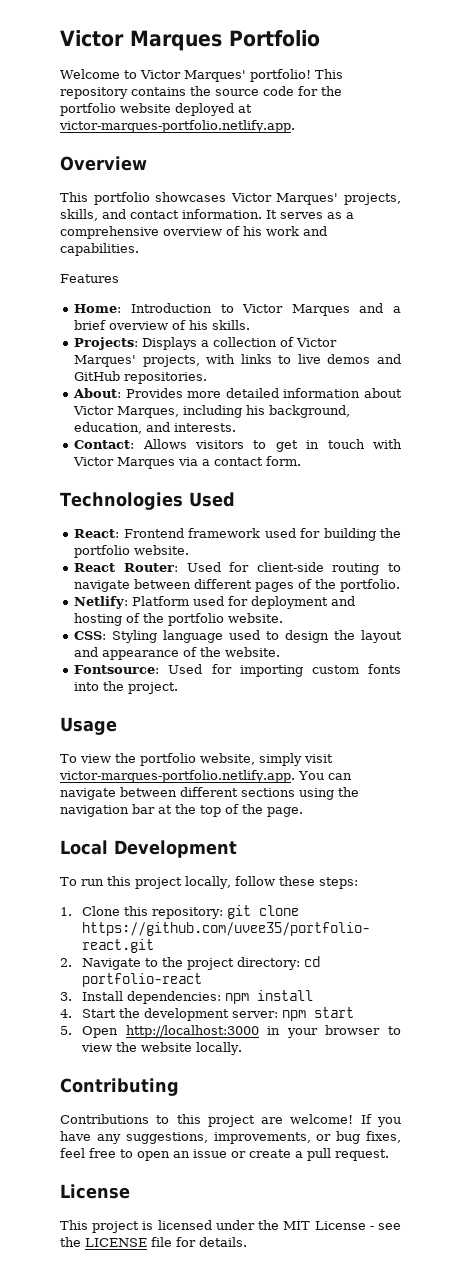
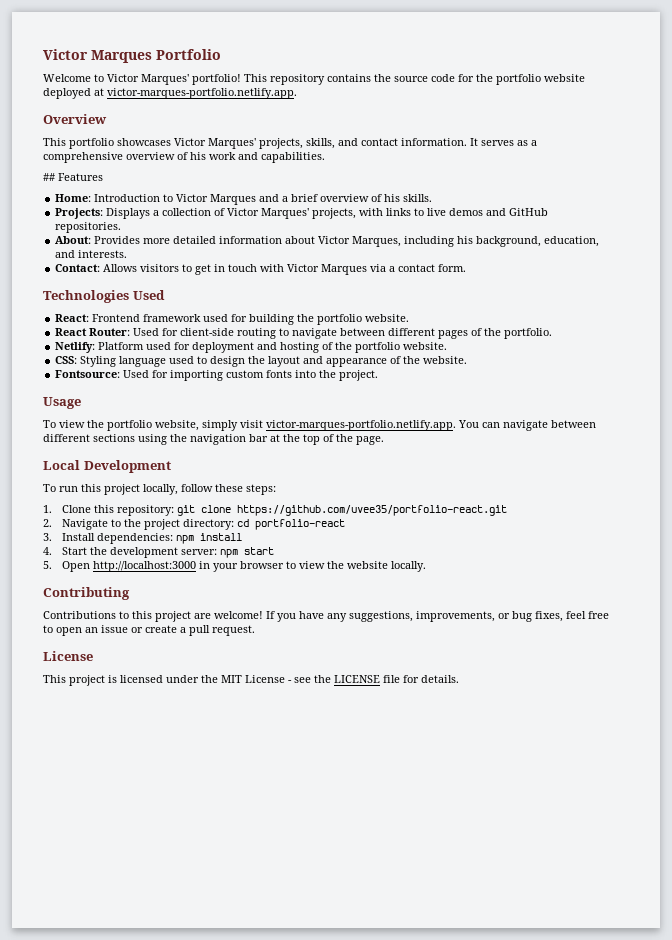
(139, 249) none -> [43,173,55,181] ##

